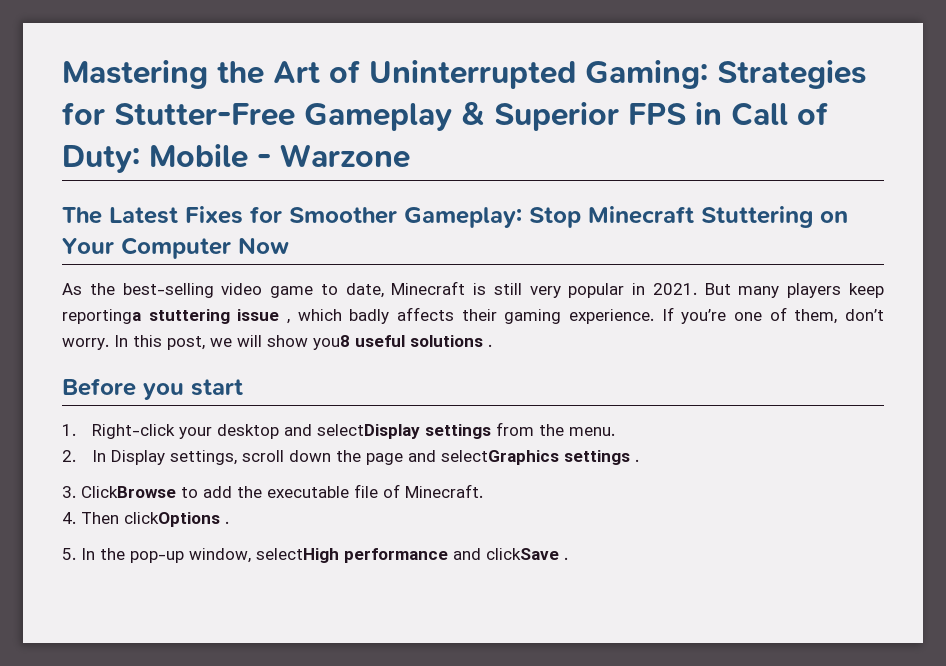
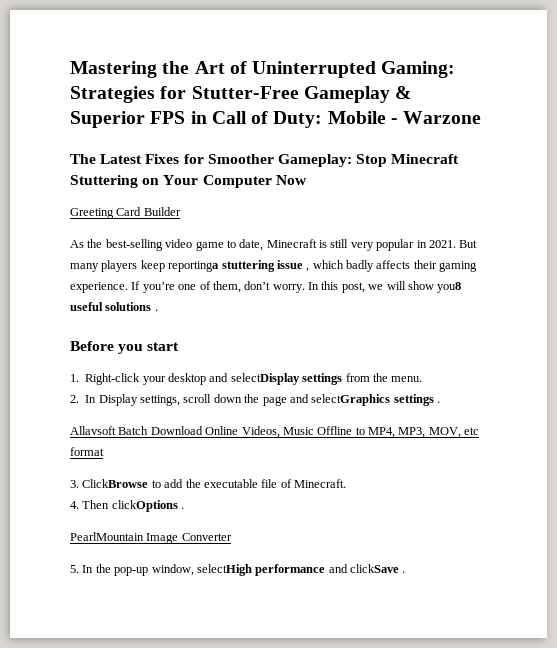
(289, 245) none -> [70,207,181,219] // Greeting Card Builder
(640, 460) none -> [70,426,480,438] [70,447,104,456] // Allavsoft Batch Download Online Videos, Music Offline to MP4, MP3, MOV, etc format
(229, 522) none -> [70,532,232,544] // PearlMountain Image Converter

